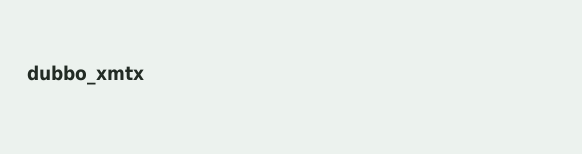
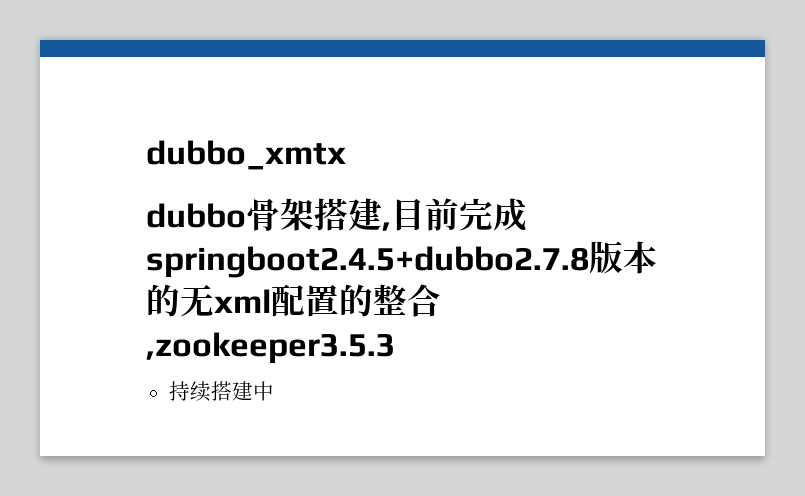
(144, 75) none -> [146,198,527,231] [146,241,657,278] [146,284,441,317] [146,332,395,363] [168,381,274,402] // dubbo骨架搭建,目前完成springboot2.4.5+dubbo2.7.8版本的无xml配置的整合,zookeeper3.5.3 // 持续搭建中

